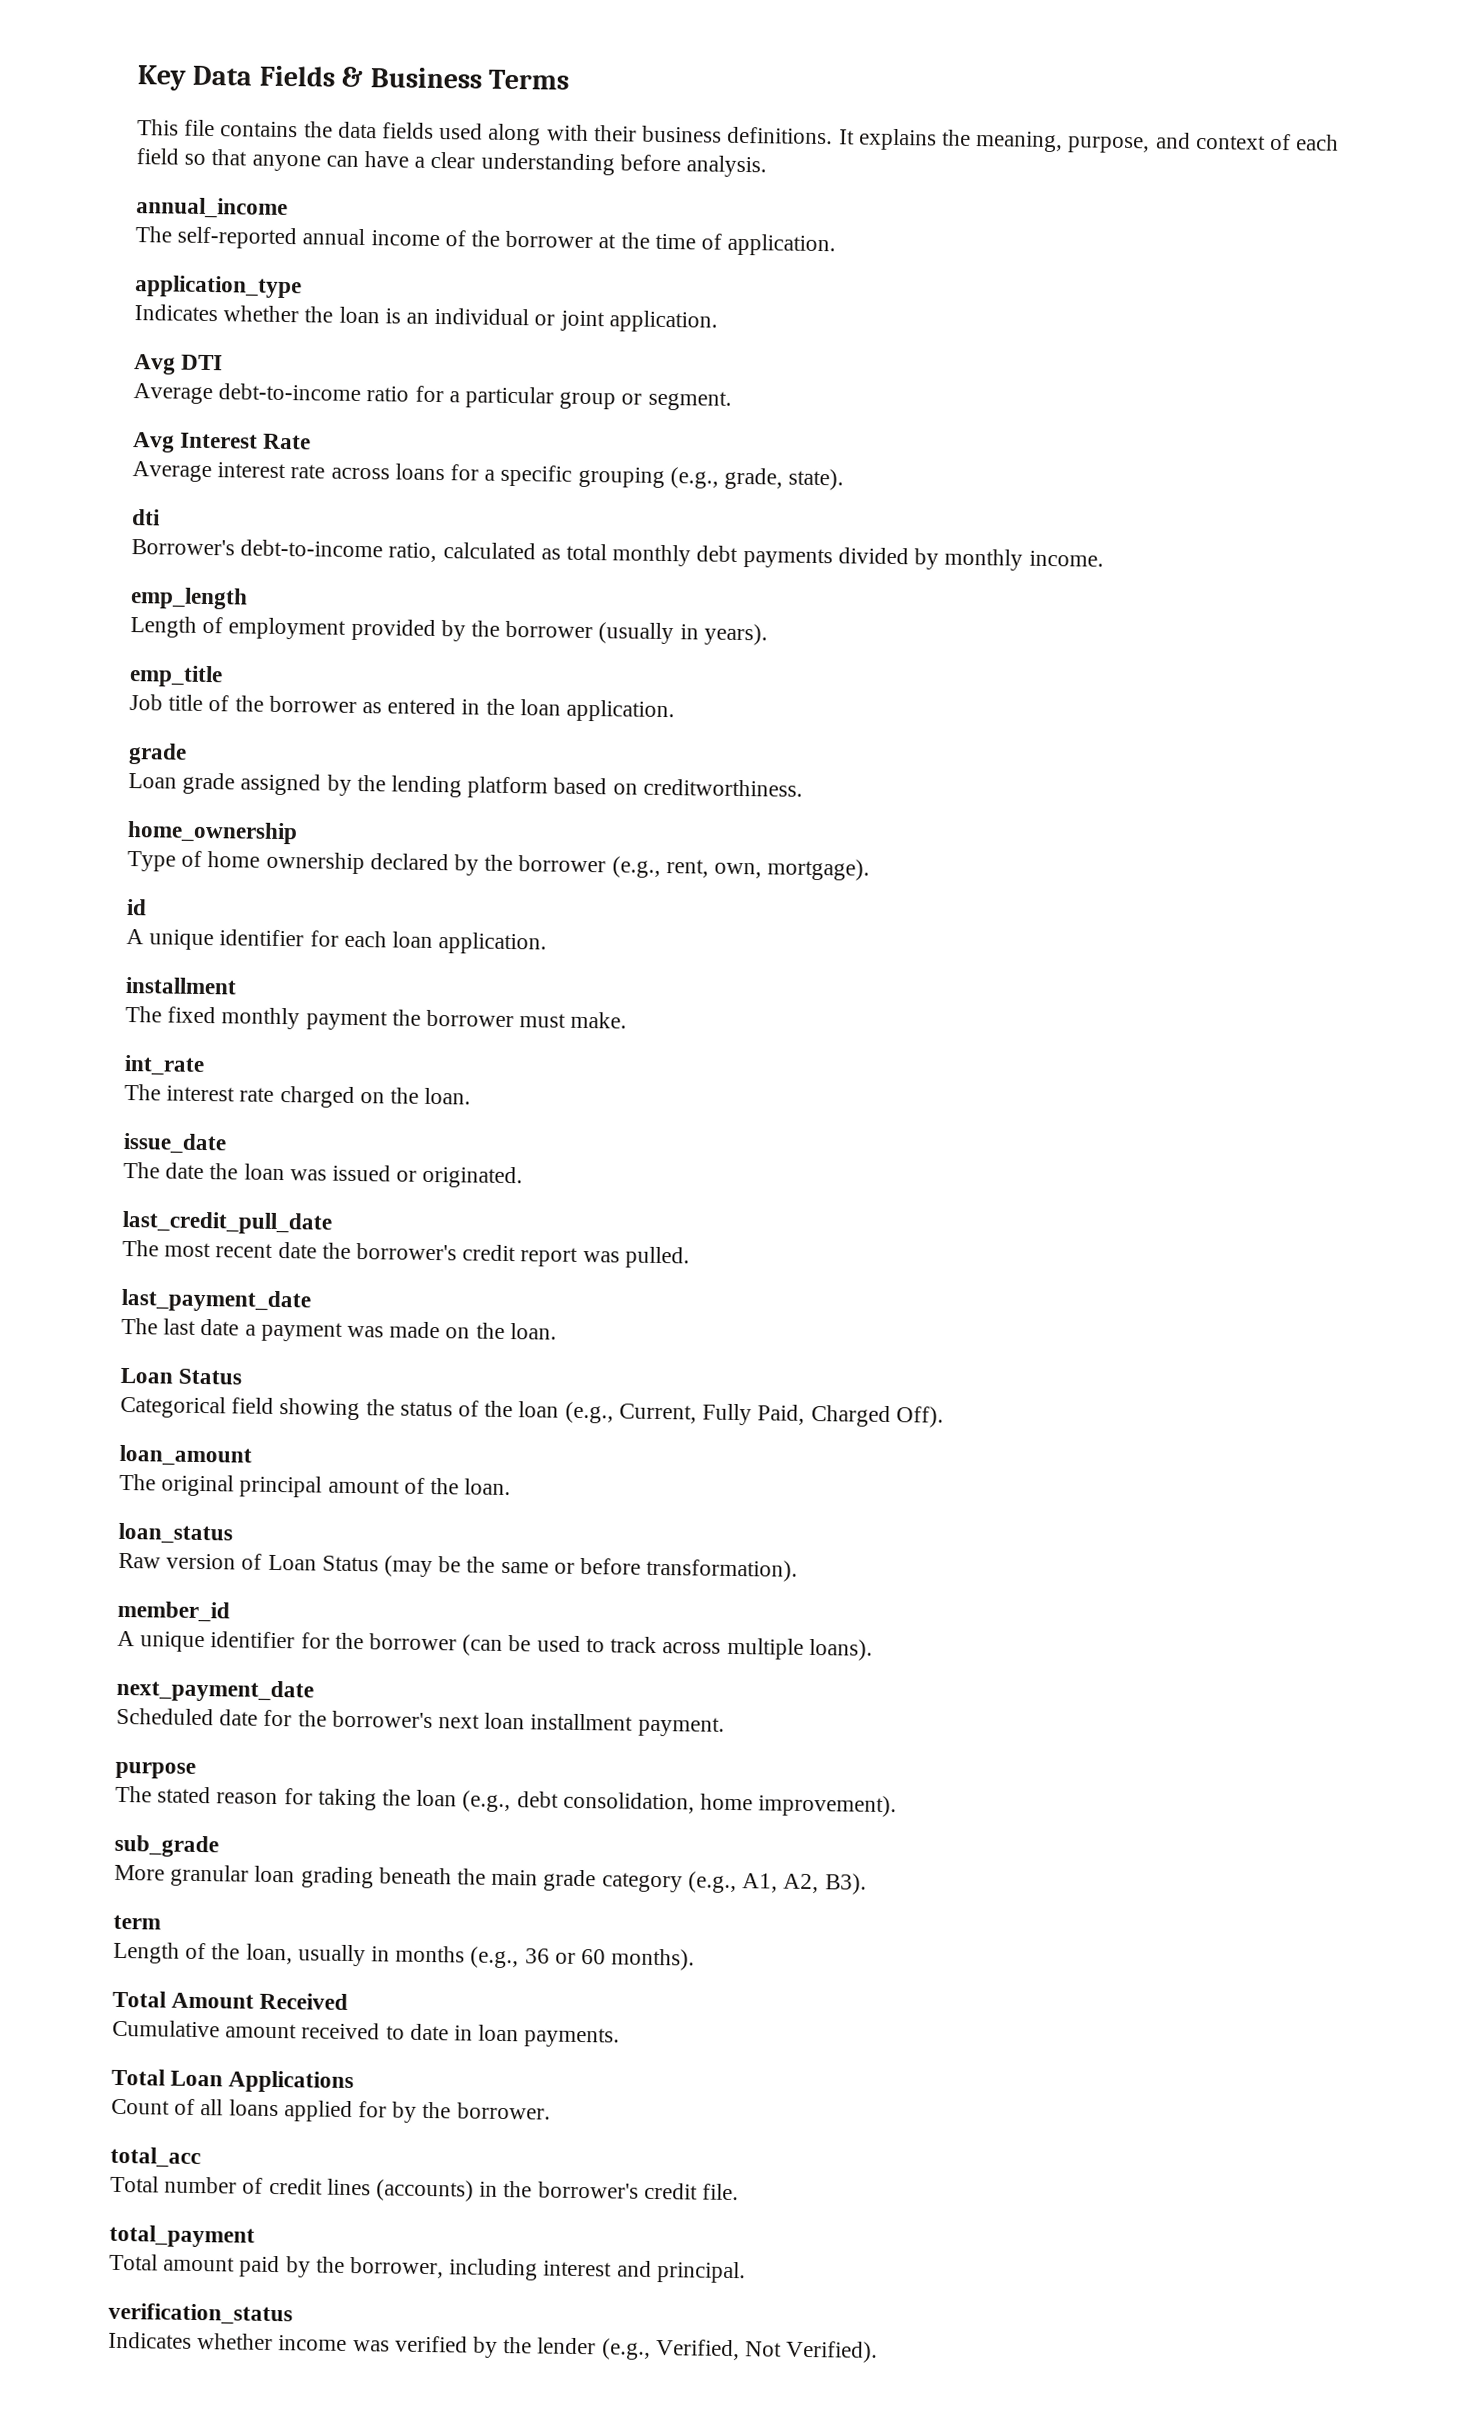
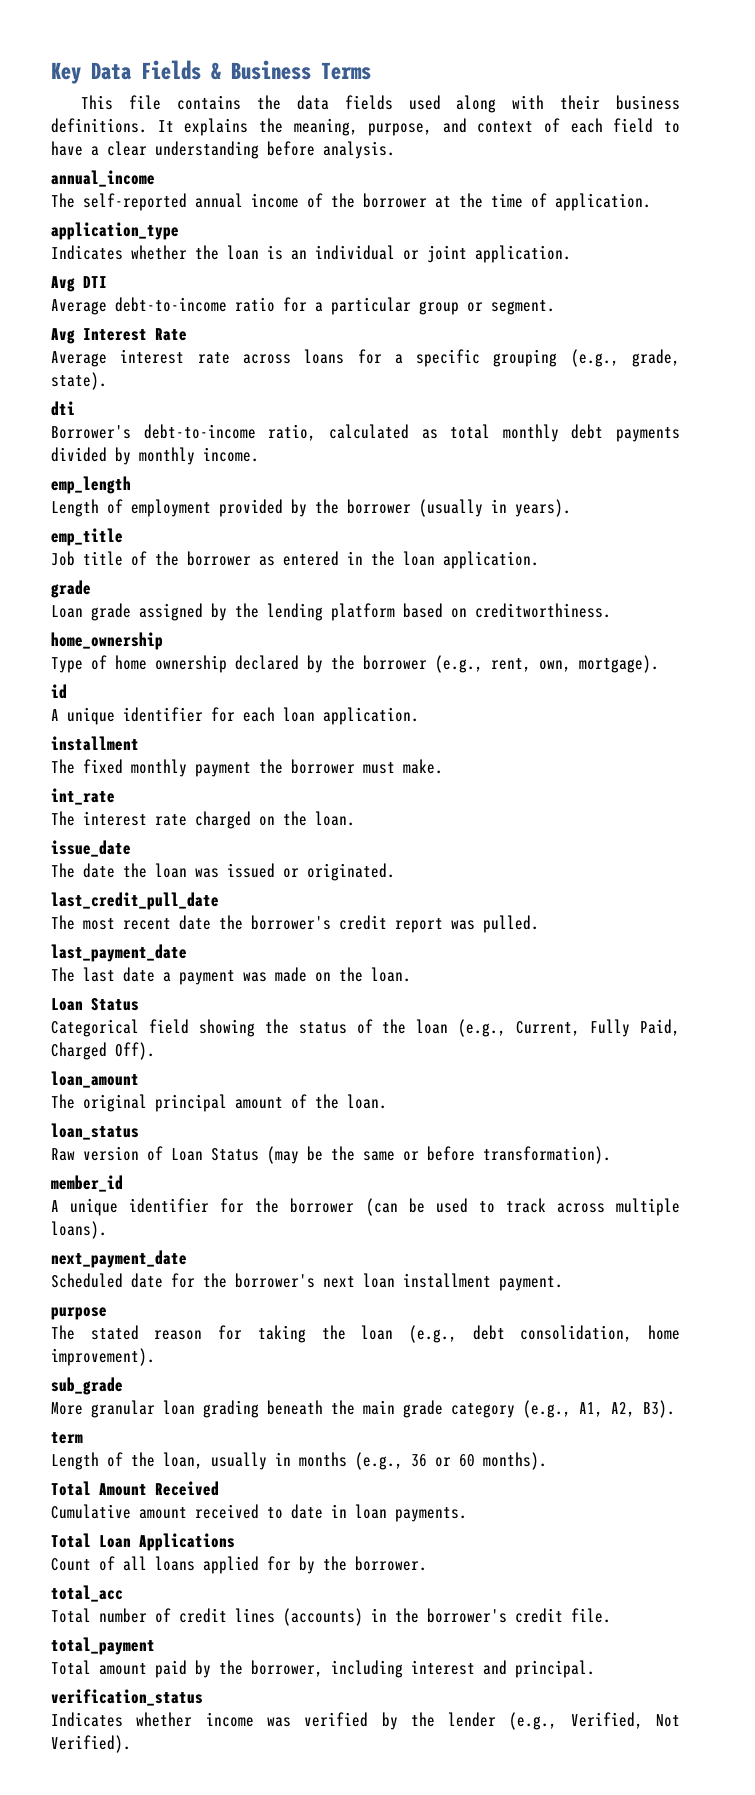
[184,149,359,172] so that anyone can -> [663,121,680,133] to

